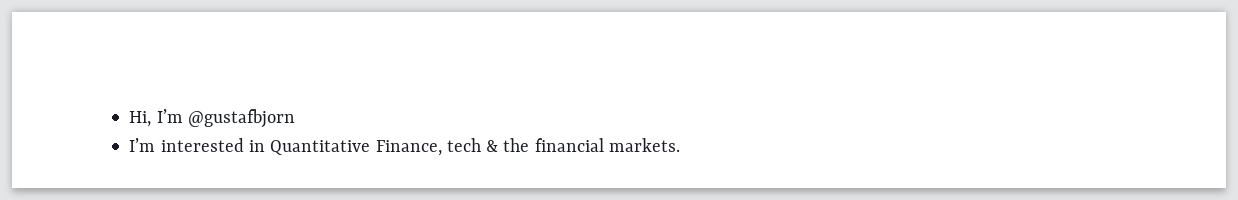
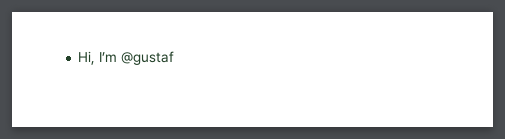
[187,109,295,128] [129,138,680,156] @gustafbjorn // I’m interested in Quantitative Finance, tech & the financial markets. -> [121,51,175,65] @gustaf

